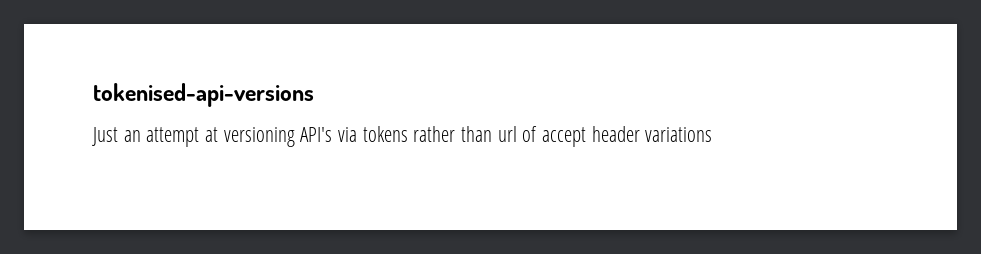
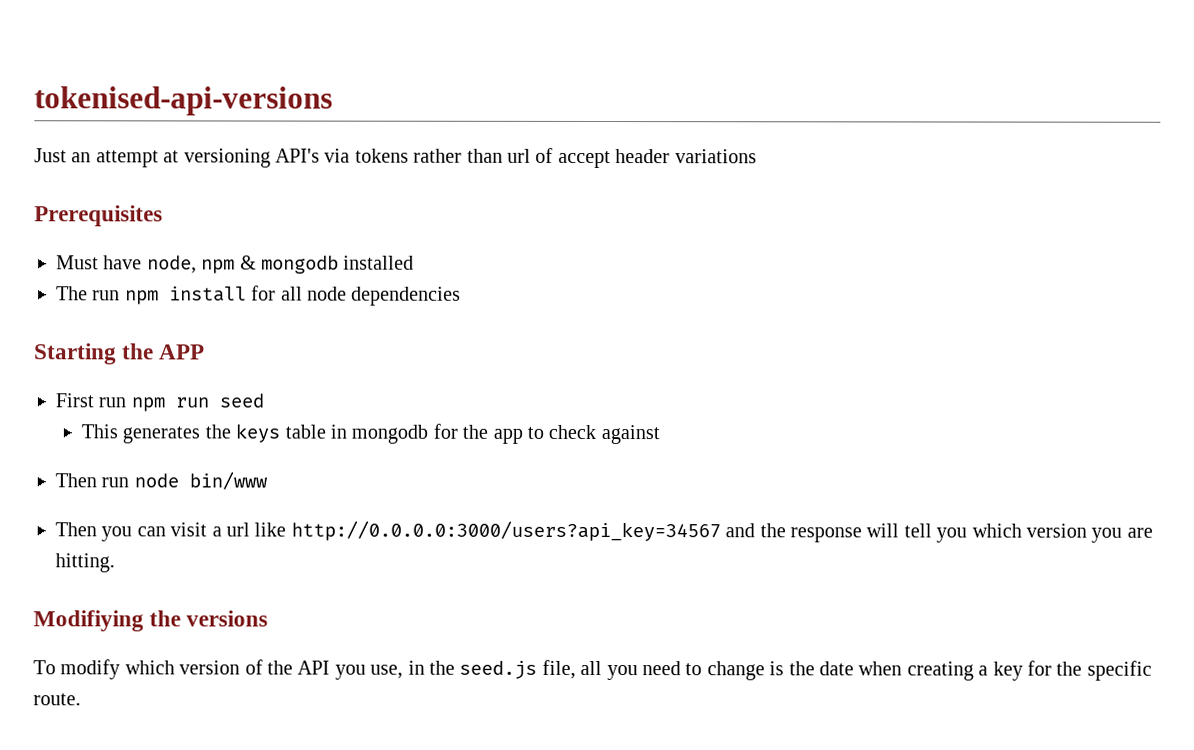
(713, 134) none -> [34,205,163,227] [56,255,415,274] [56,285,462,306] [34,343,206,365] [55,393,264,412] [80,423,660,445] [55,471,268,490] [55,520,1153,543] [55,553,115,573] [33,610,269,632] [33,659,1152,681] [33,693,81,706] // Prerequisites // Must have node, npm & mongodb installed // The run npm install for all node dependencies // Starting the APP // First run npm run seed // This generates the keys table in mongodb for the app to check against // Then run node bin/www // Then you can visit a url like http://0.0.0.0:3000/users?api_key=34567 and the response will tell you which version you are hitting. // Modifiying the versions // To modify which version of the API you use, in the seed.js file, all you need to change is the date when creating a key for the specific route.

